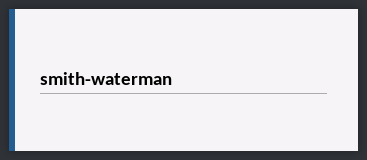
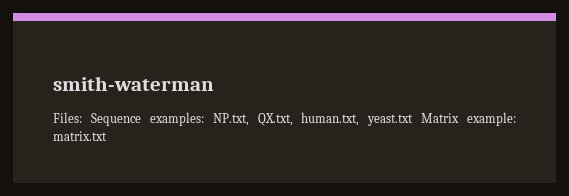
(172, 78) none -> [53,112,516,126] [53,131,107,141] // Files: Sequence examples: NP.txt, QX.txt, human.txt, yeast.txt Matrix example: matrix.txt

